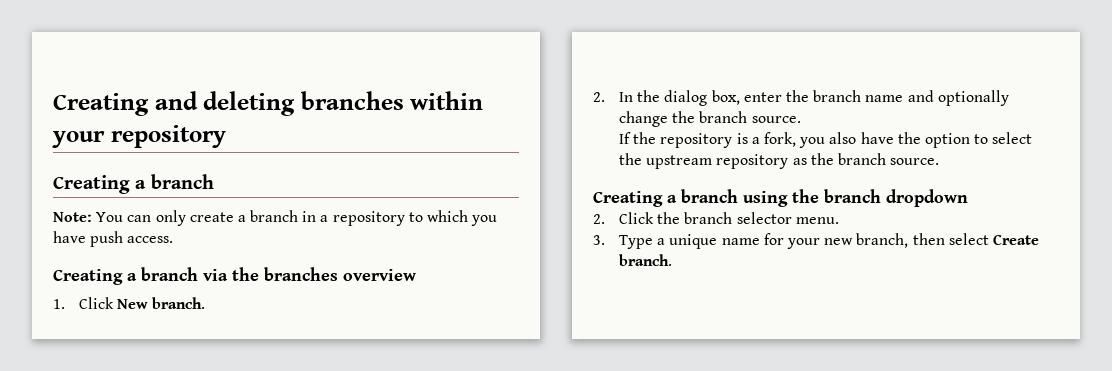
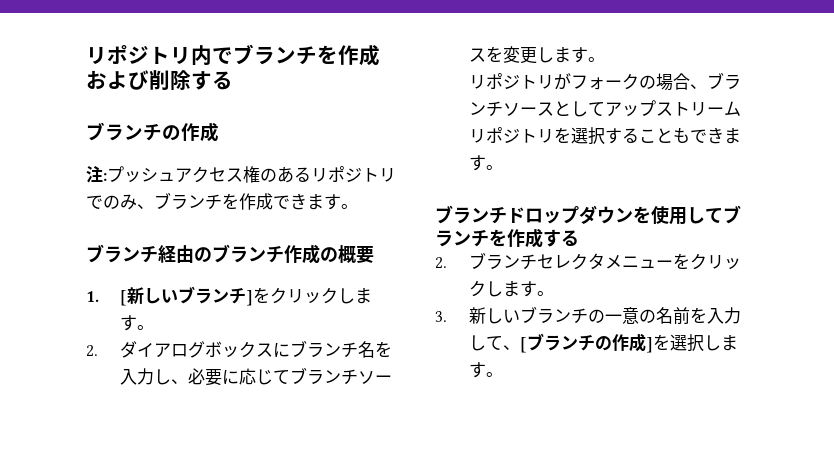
[53,91,484,116] [52,125,226,148] [53,174,214,194] [53,210,498,226] [53,231,174,247] [53,267,416,285] [53,297,206,309] [593,90,1009,106] [619,111,801,127] [619,132,1033,148] [619,153,940,169] [593,189,968,207] [593,212,839,224] [593,233,1039,249] [619,254,673,266] Creating and deleting branches within your repository // Creating a branch // Note: You can only create a branch in a repository to which you have push access. // Creating a branch via the branches overview // 1. Click New branch. // 2. In the dialog box, enter the branch name and optionally change the branch source. // If the repository is a fork, you also have the option to select the upstream repository as the branch source. // Creating a branch using the branch dropdown // 2. Click the branch selector menu. // 3. Type a unique name for your new branch, then select Create branch. -> [86,44,380,66] [86,70,233,90] [86,122,219,142] [86,166,396,183] [86,192,358,210] [86,244,374,264] [86,286,372,306] [119,315,154,331] [86,340,392,358] [119,367,392,386] [468,46,605,64] [468,72,741,91] [468,100,741,117] [468,127,741,145] [468,155,503,171] [435,205,741,225] [435,228,579,248] [435,252,741,270] [468,280,554,297] [435,306,741,325] [468,333,738,353] [468,362,503,378] リポジトリ内でブランチを作成および削除する // ブランチの作成 // 注:プッシュアクセス権のあるリポジトリでのみ、ブランチを作成できます。 // ブランチ経由のブランチ作成の概要 // 1. [新しいブランチ]をクリックします。 // 2.ダイアログボックスにブランチ名を入力し、必要に応じてブランチソースを変更します。 // リポジトリがフォークの場合、ブランチソースとしてアップストリームリポジトリを選択することもできます。 // ブランチドロップダウンを使用してブランチを作成する // 2.ブランチセレクタメニューをクリックします。 // 3.新しいブランチの一意の名前を入力して、[ブランチの作成]を選択します。

